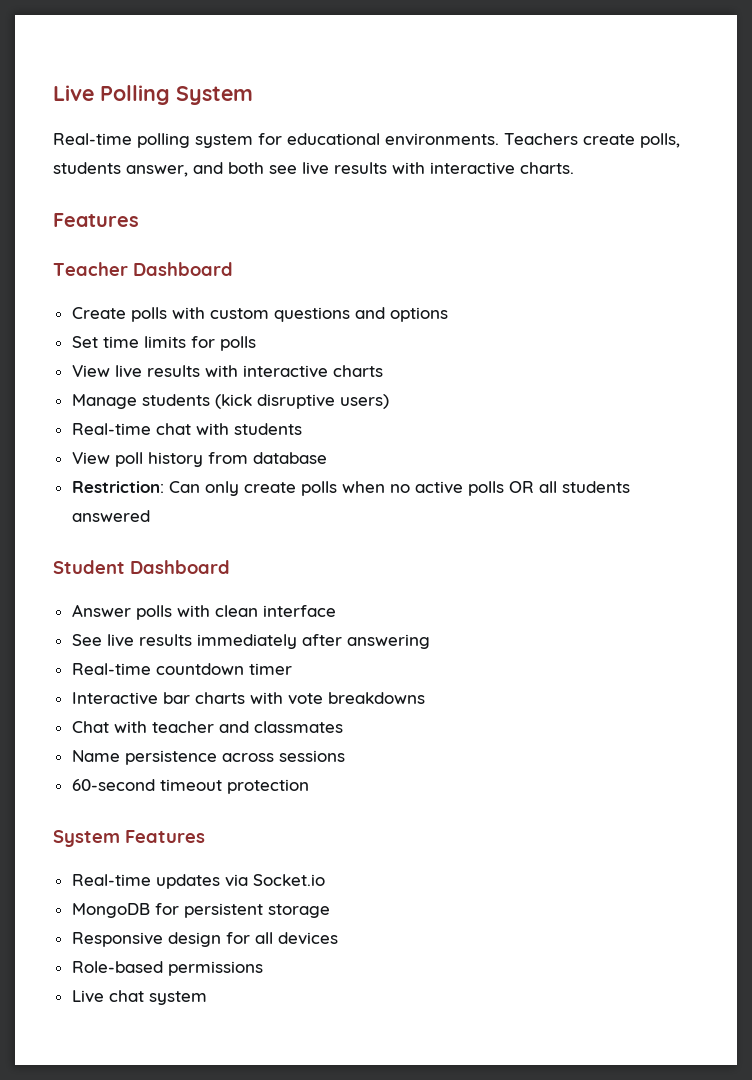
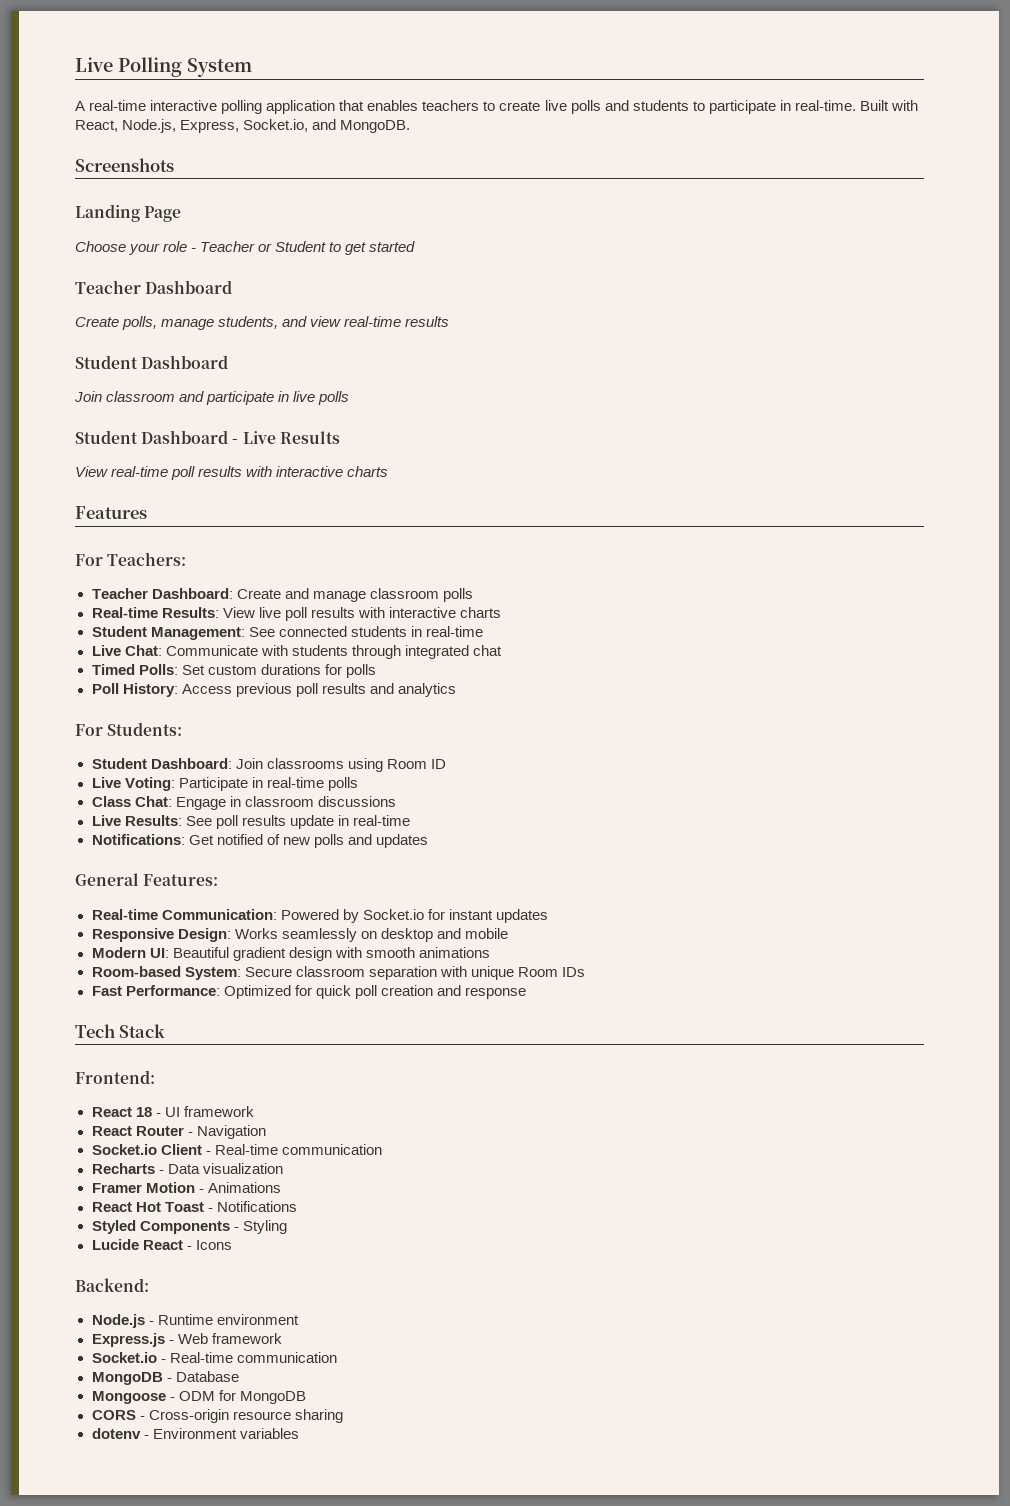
[53,133,680,148] [53,162,574,177] [53,213,139,227] [53,262,233,276] [71,307,448,322] [71,336,256,351] [71,365,383,378] [71,394,389,409] [71,423,302,435] [71,452,327,467] [71,481,630,496] [71,510,150,522] [53,560,230,574] [71,604,336,620] [71,634,430,649] [71,663,292,675] [71,692,425,705] [71,721,343,733] [71,750,345,765] [71,779,309,794] [53,830,205,847] [71,874,325,889] [71,903,330,918] [71,932,338,947] [71,961,263,976] [71,990,207,1005] Real-time polling system for educational environments. Teachers create polls, students answer, and both see live results with interactive charts. // Features // Teacher Dashboard // Create polls with custom questions and options // Set time limits for polls // View live results with interactive charts // Manage students (kick disruptive users) // Real-time chat with students // View poll history from database // Restriction: Can only create polls when no active polls OR all students answered // Student Dashboard // Answer polls with clean interface // See live results immediately after answering // Real-time countdown timer // Interactive bar charts with vote breakdowns // Chat with teacher and classmates // Name persistence across sessions // 60-second timeout protection // System Features // Real-time updates via Socket.io // MongoDB for persistent storage // Responsive design for all devices // Role-based permissions // Live chat system -> [75,100,918,114] [75,119,411,133] [75,158,174,172] [75,204,182,222] [75,241,416,255] [75,280,233,294] [75,316,450,330] [75,355,229,369] [74,391,350,405] [75,430,340,444] [75,466,389,480] [75,506,147,519] [75,552,187,566] [91,588,473,602] [91,607,501,621] [91,626,483,640] [91,645,502,659] [91,664,376,678] [91,683,456,697] [75,722,183,736] [91,758,446,772] [91,777,358,791] [91,796,396,810] [91,815,410,829] [91,834,428,848] [75,873,219,886] [91,909,548,923] [91,928,508,942] [91,947,490,961] [91,966,585,980] [91,985,526,999] [75,1024,166,1038] [75,1070,155,1084] [91,1106,254,1117] [91,1125,266,1139] [91,1144,382,1155] [91,1163,283,1174] [91,1182,281,1193] [91,1201,297,1212] [91,1220,287,1234] [91,1239,232,1250] [75,1278,149,1292] [91,1314,299,1328] [91,1333,282,1347] [91,1352,337,1363] [91,1371,239,1385] [91,1390,306,1404] [91,1409,343,1423] [91,1428,299,1439] A real-time interactive polling application that enables teachers to create live polls and students to participate in real-time. Built with React, Node.js, Express, Socket.io, and MongoDB. // Screenshots // Landing Page // Choose your role - Teacher or Student to get started // Teacher Dashboard // Create polls, manage students, and view real-time results // Student Dashboard // Join classroom and participate in live polls // Student Dashboard - Live Results // View real-time poll results with interactive charts // Features // For Teachers: // Teacher Dashboard: Create and manage classroom polls // Real-time Results: View live poll results with interactive charts // Student Management: See connected students in real-time // Live Chat: Communicate with students through integrated chat // Timed Polls: Set custom durations for polls // Poll History: Access previous poll results and analytics // For Students: // Student Dashboard: Join classrooms using Room ID // Live Voting: Participate in real-time polls // Class Chat: Engage in classroom discussions // Live Results: See poll results update in real-time // Notifications: Get notified of new polls and updates // General Features: // Real-time Communication: Powered by Socket.io for instant updates // Responsive Design: Works seamlessly on desktop and mobile // Modern UI: Beautiful gradient design with smooth animations // Room-based System: Secure classroom separation with unique Room IDs // Fast Performance: Optimized for quick poll creation and response // Tech Stack // Frontend: // React 18 - UI framework // React Router - Navigation // Socket.io Client - Real-time communication // Recharts - Data visualization // Framer Motion - Animations // React Hot Toast - Notifications // Styled Components - Styling // Lucide React - Icons // Backend: // Node.js - Runtime environment // Express.js - Web framework // Socket.io - Real-time communication // MongoDB - Database // Mongoose - ODM for MongoDB // CORS - Cross-origin resource sharing // dotenv - Environment variables

